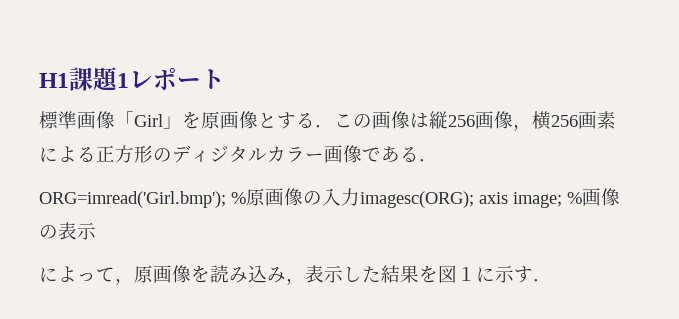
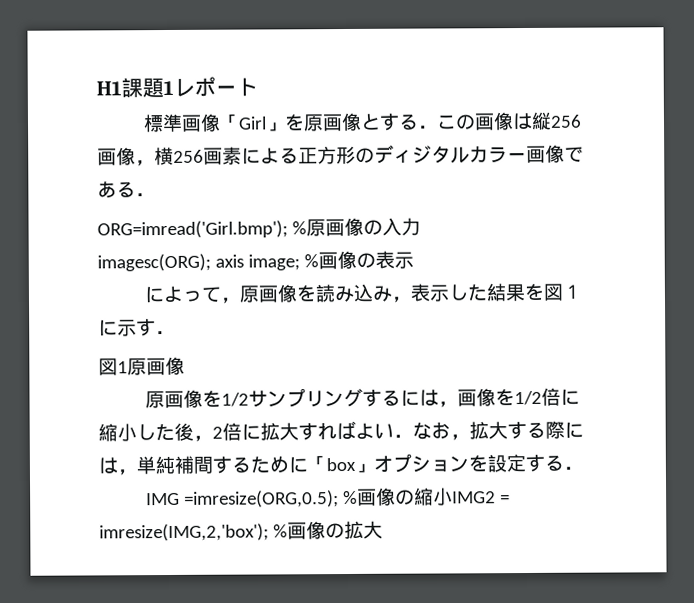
(360, 197) none -> (421, 226) //
(552, 280) none -> [98,356,185,376] [145,387,581,409] [98,420,584,442] [98,453,583,476] [146,487,511,508] [99,520,383,542] // 図1原画像 // 原画像を1/2サンプリングするには，画像を1/2倍に縮小した後，2倍に拡大すればよい．なお，拡大する際には，単純補間するために「box」オプションを設定する． // IMG =imresize(ORG,0.5); %画像の縮小IMG2 = imresize(IMG,2,'box'); %画像の拡大

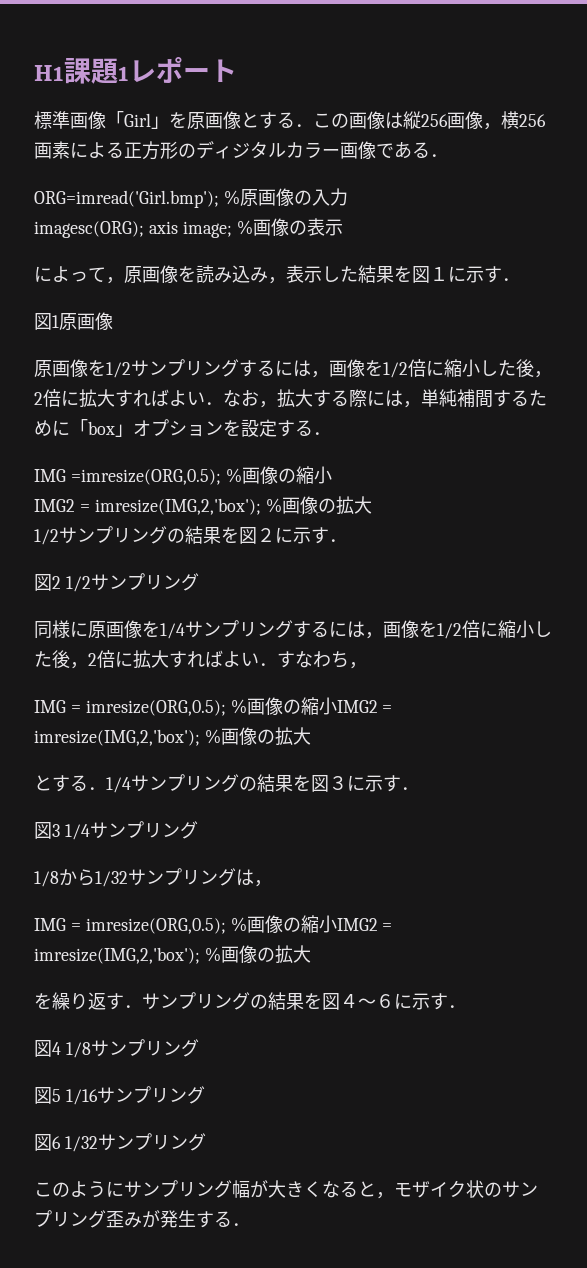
[452,491,511,504] [99,520,383,542] IMG2 = imresize(IMG,2,'box'); %画像の拡大 -> [34,496,372,515] [34,526,347,545] [34,573,199,592] [34,620,552,639] [34,650,367,669] [34,697,393,716] [34,727,311,746] [34,774,419,793] [34,821,198,840] [34,868,272,887] [34,915,393,934] [34,945,311,964] [34,992,466,1010] [34,1039,199,1058] [34,1086,205,1105] [34,1133,206,1152] [34,1180,538,1199] [34,1210,250,1228] // IMG2 = imresize(IMG,2,'box'); %画像の拡大 // 1/2サンプリングの結果を図２に示す． // 図2 1/2サンプリング // 同様に原画像を1/4サンプリングするには，画像を1/2倍に縮小した後，2倍に拡大すればよい．すなわち， // IMG = imresize(ORG,0.5); %画像の縮小IMG2 = imresize(IMG,2,'box'); %画像の拡大 // とする．1/4サンプリングの結果を図３に示す． // 図3 1/4サンプリング // 1/8から1/32サンプリングは， // IMG = imresize(ORG,0.5); %画像の縮小IMG2 = imresize(IMG,2,'box'); %画像の拡大 // を繰り返す．サンプリングの結果を図４～６に示す． // 図4 1/8サンプリング // 図5 1/16サンプリング // 図6 1/32サンプリング // このようにサンプリング幅が大きくなると，モザイク状のサンプリング歪みが発生する．

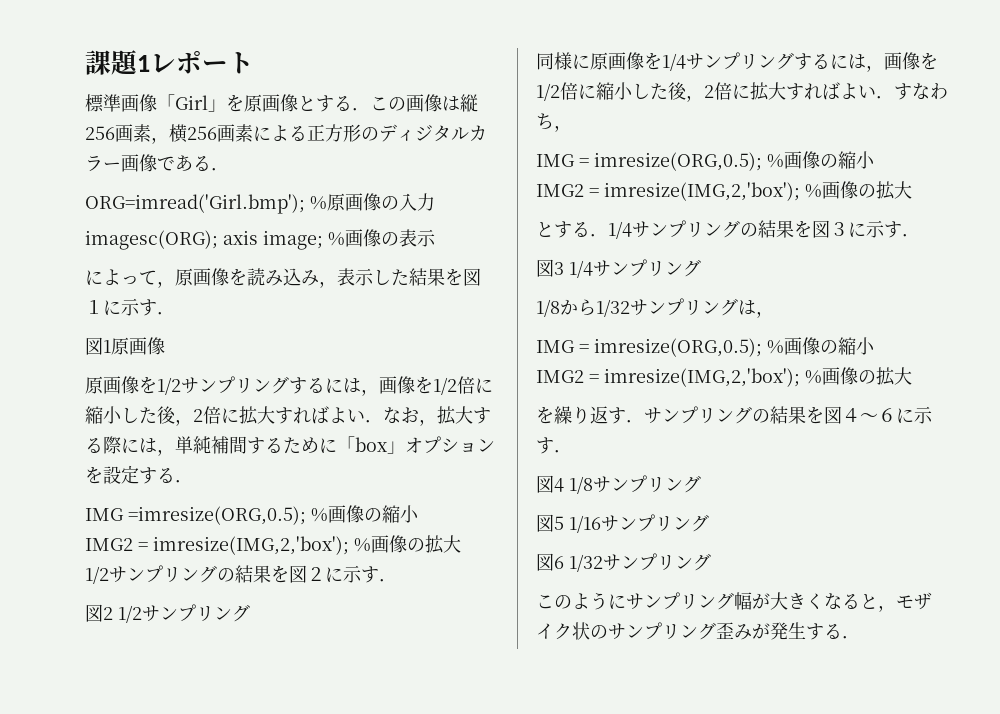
[34,65,64,81] H1 -> (85, 62) none
[465,111,483,129] 像 -> [133,124,151,142] 素
(337, 706) none -> (875, 160) //
(337, 924) none -> (875, 346) //

